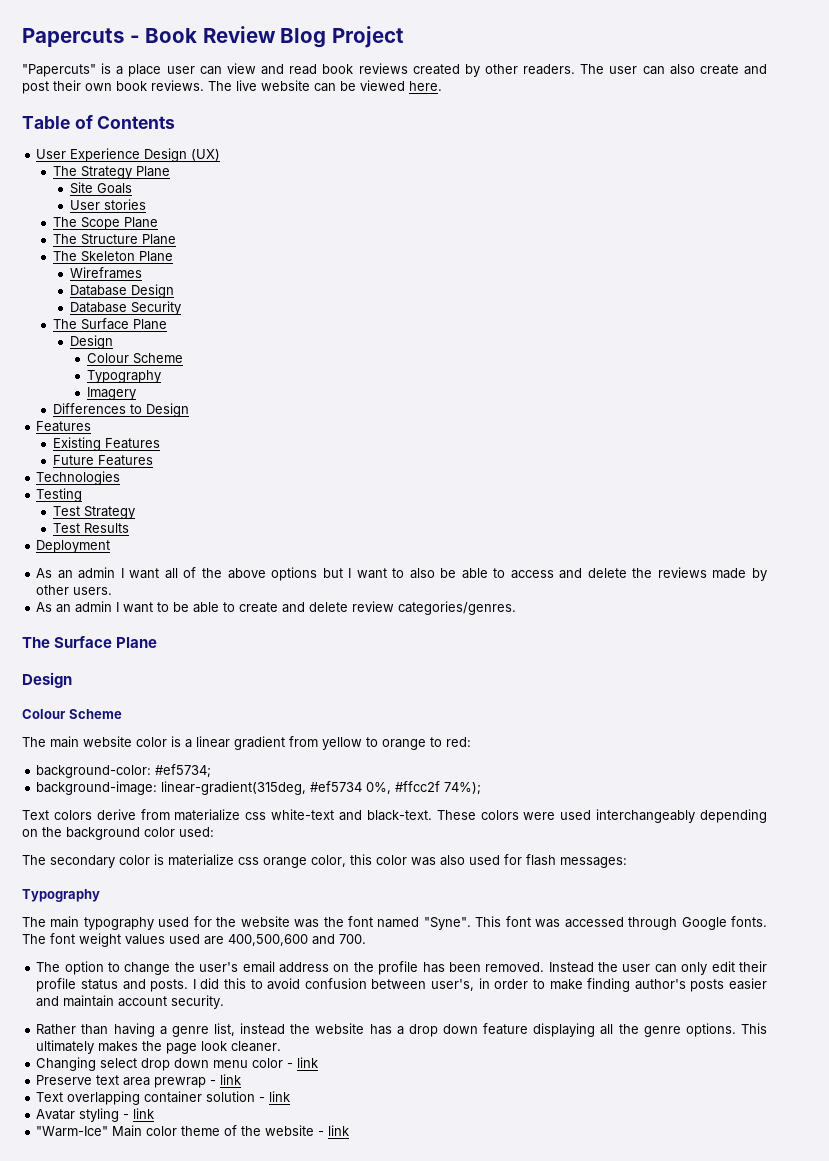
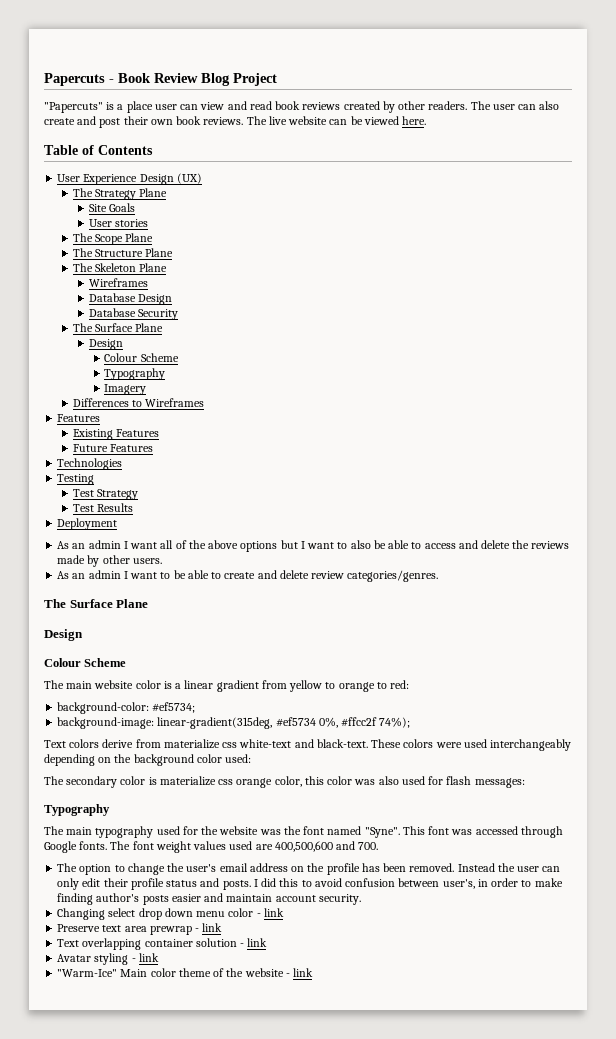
[146,403,190,417] Design -> [145,398,205,407] Wireframes
[36,1023,767,1037] [36,1040,282,1054] // Rather than having a genre list, instead the website has a drop down feature displaying all the genre options. This ultimately makes the page look cleaner. -> (361, 899) none

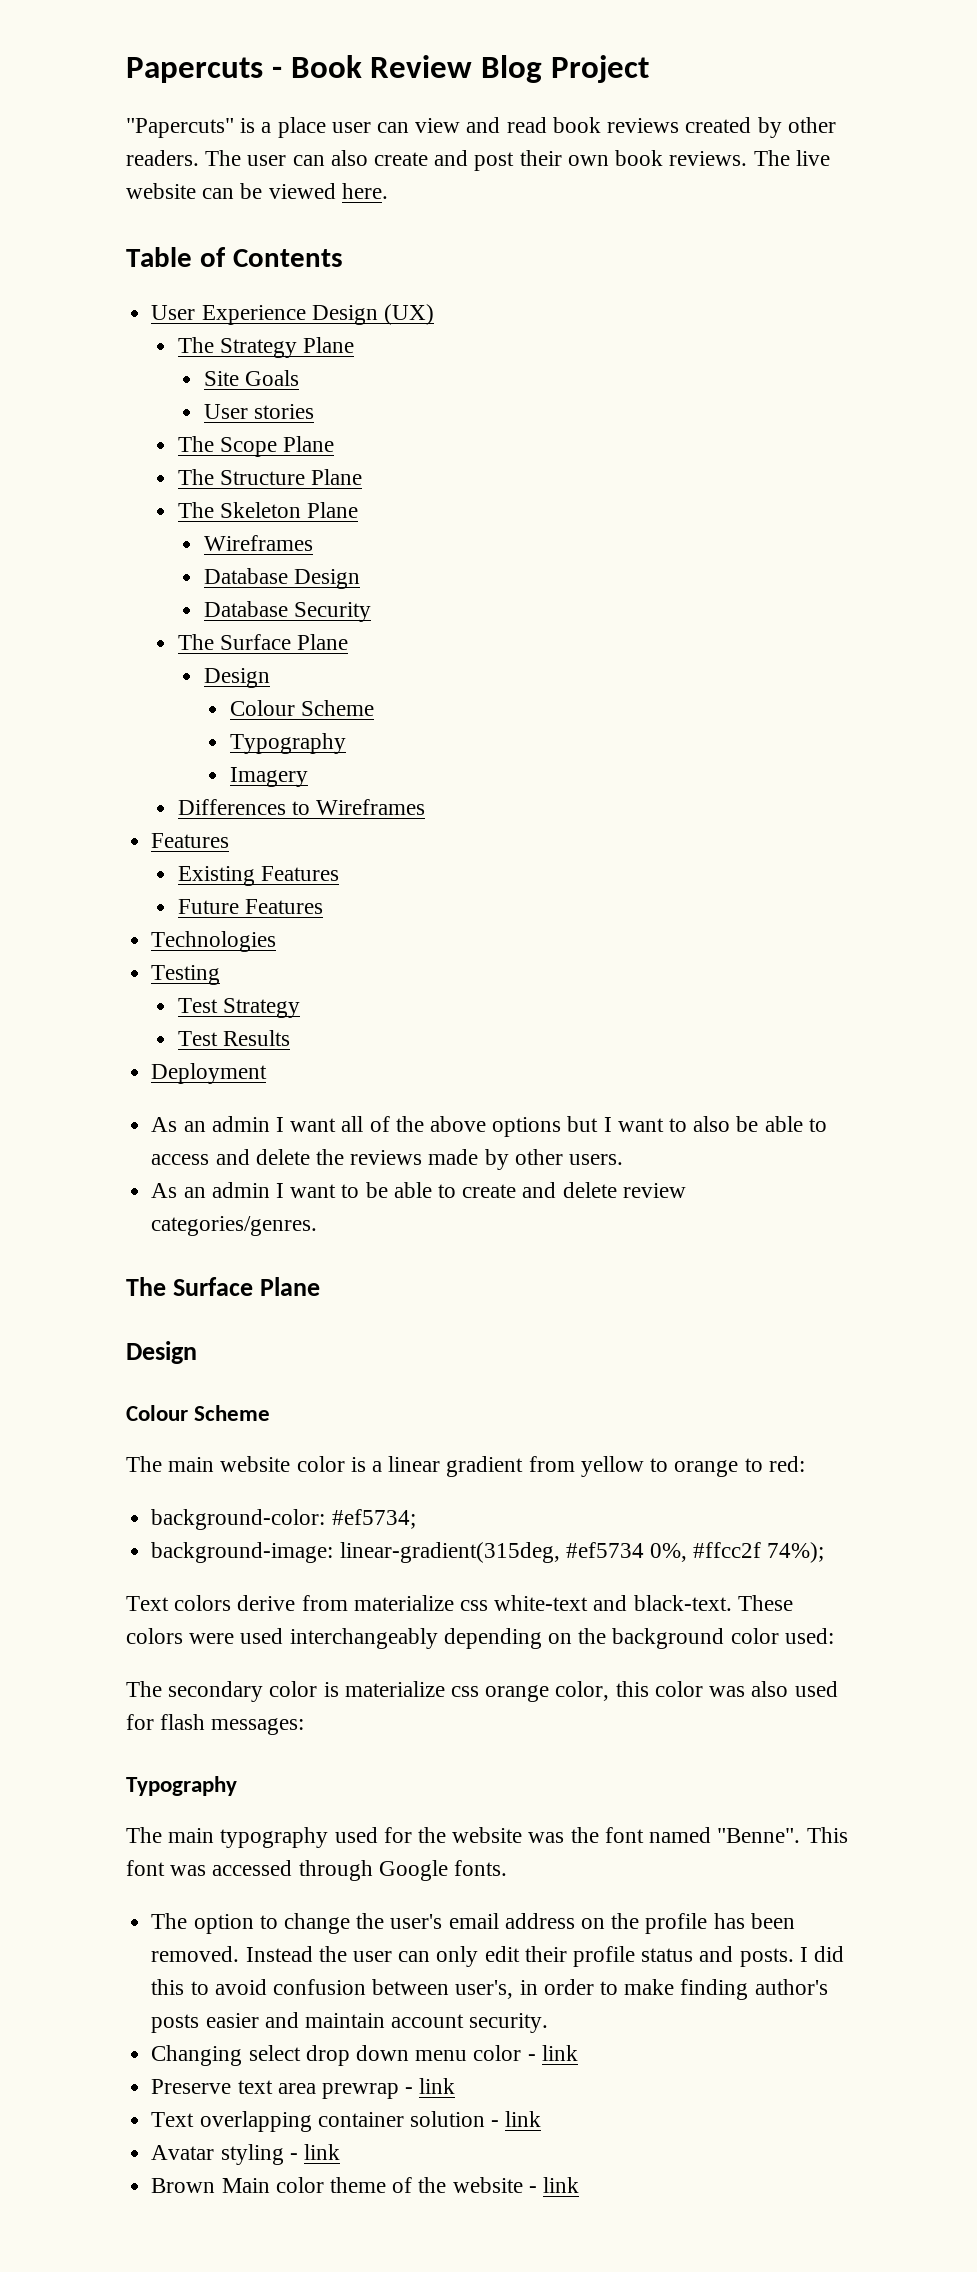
[364,827,400,838] "Syne". -> [717,1828,801,1843] "Benne".
[110,841,379,853] The font weight values used are 400,500,600 and 700. -> (508, 1868) none
[57,969,118,977] "Warm-Ice" -> [151,2178,216,2193] Brown

